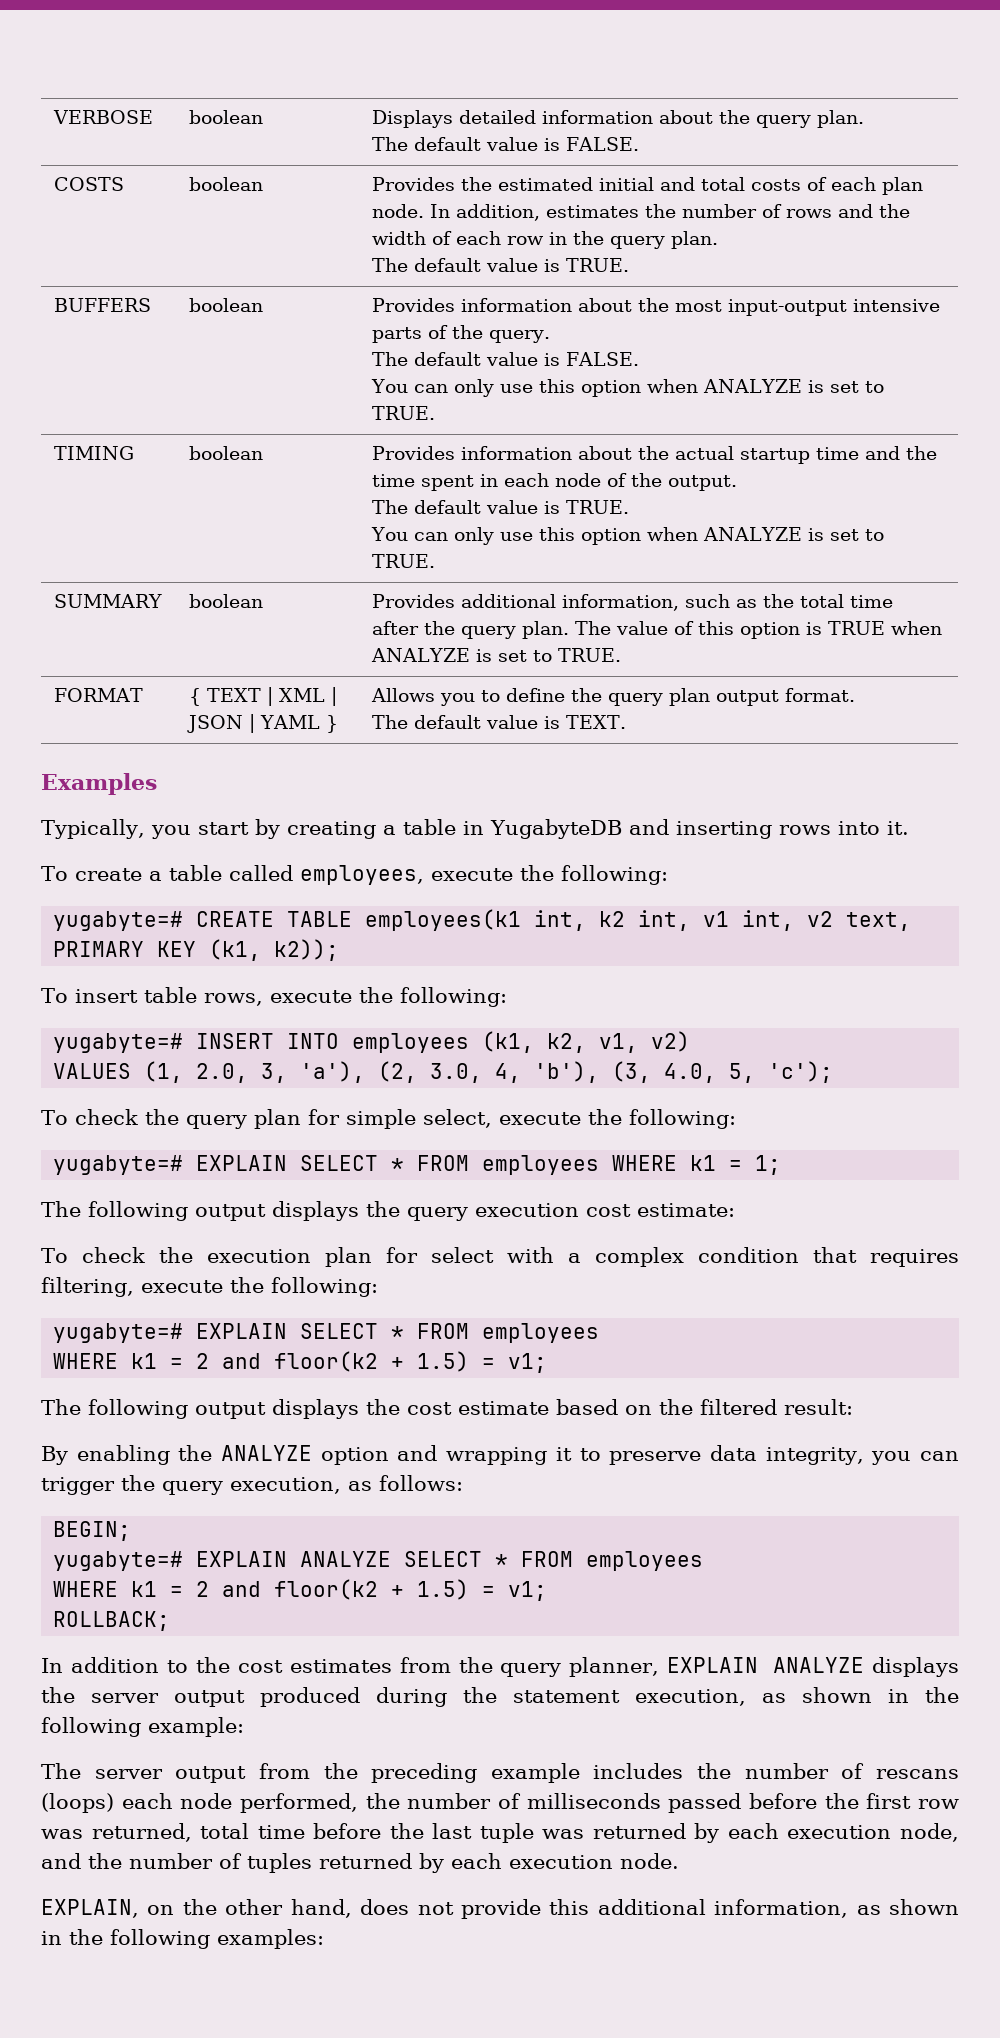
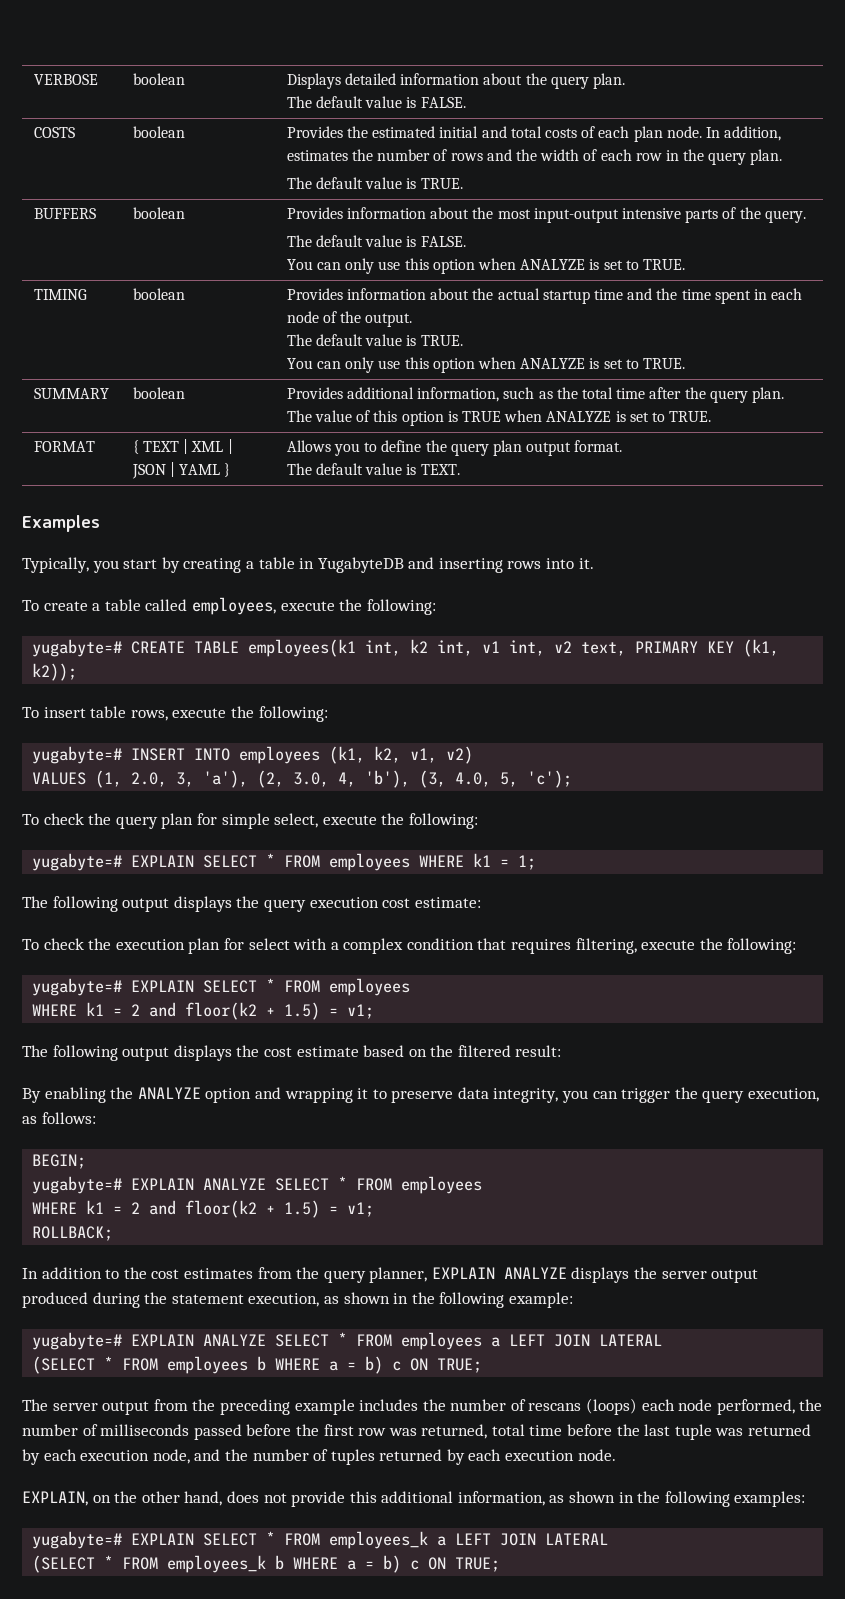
(244, 1727) none -> [32,1332,663,1350] [32,1356,483,1374] // yugabyte=# EXPLAIN ANALYZE SELECT * FROM employees a LEFT JOIN LATERAL // (SELECT * FROM employees b WHERE a = b) c ON TRUE;
(324, 1939) none -> [32,1531,609,1549] [32,1555,501,1573] // yugabyte=# EXPLAIN SELECT * FROM employees_k a LEFT JOIN LATERAL // (SELECT * FROM employees_k b WHERE a = b) c ON TRUE;

